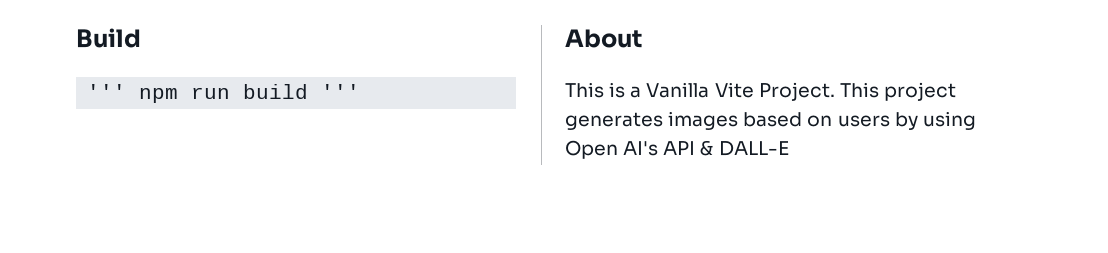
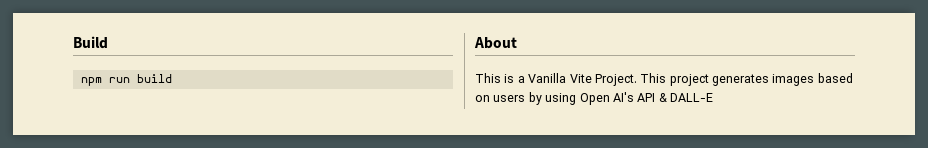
[87,84,127,99] ''' -> (108, 42) none
[321,84,361,99] ''' -> (172, 78) none

